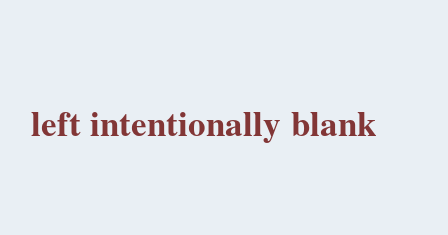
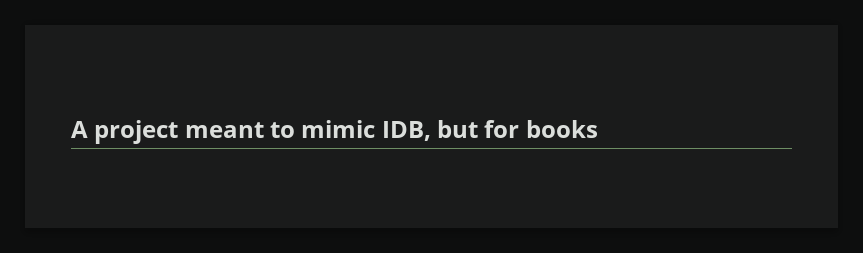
[31,112,376,143] left intentionally blank -> [71,120,598,144] A project meant to mimic IDB, but for books

